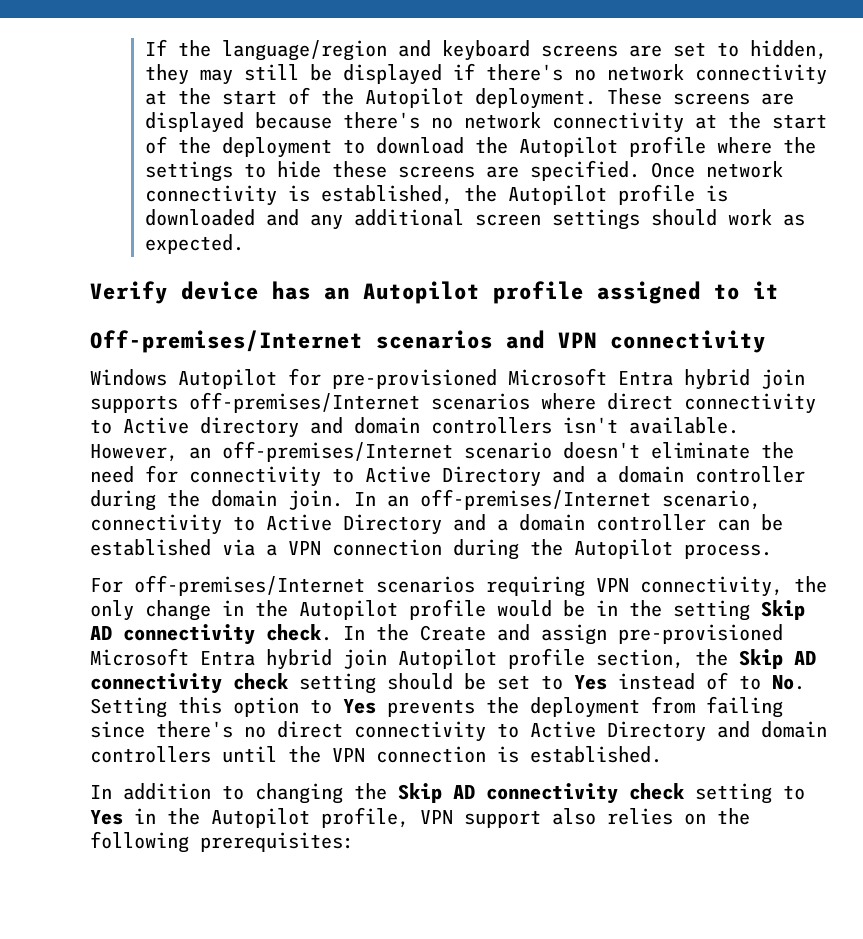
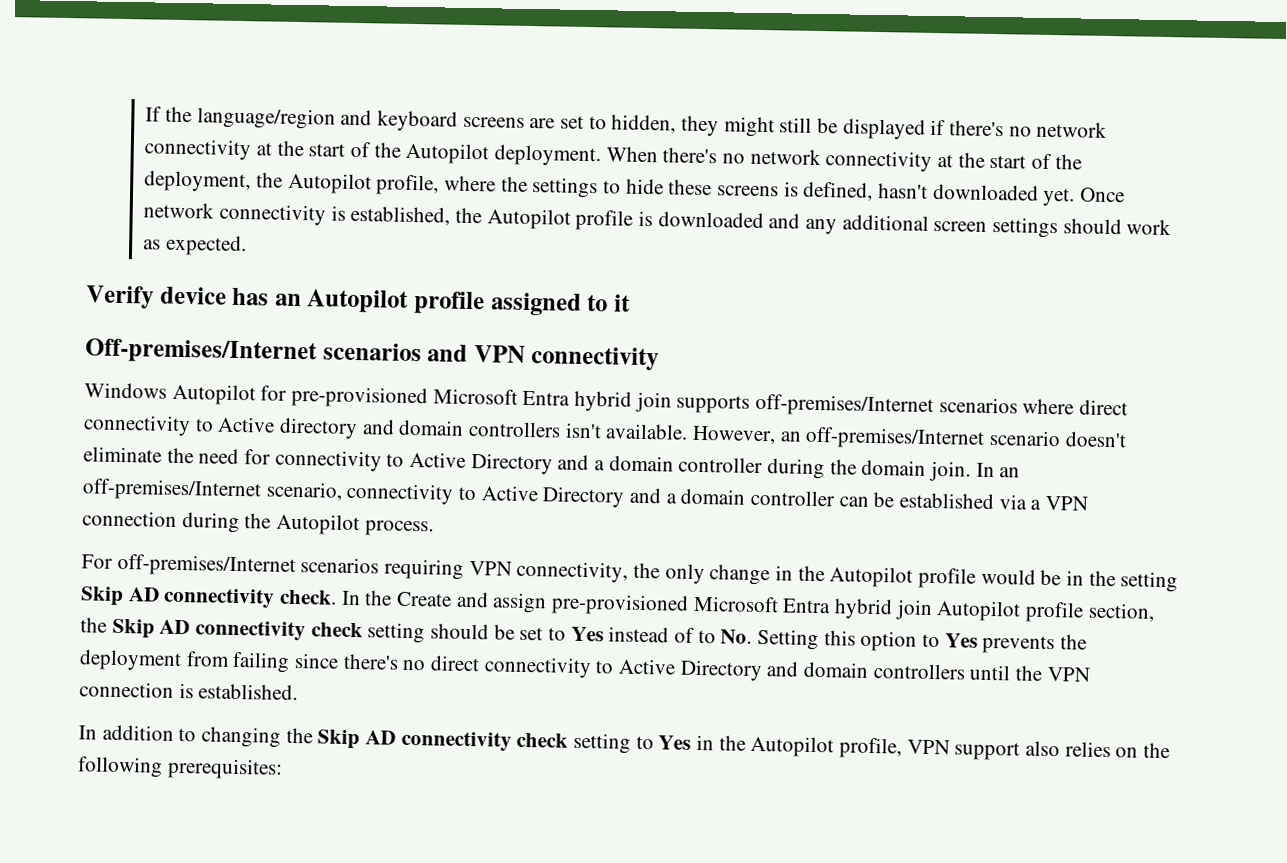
[200,69,234,85] may -> [723,116,775,138] might
[607,88,795,105] [145,112,828,133] [145,136,707,158] These screens are displayed because there's no network connectivity at the start of the deployment to download the Autopilot profile -> [605,146,1082,172] [144,170,440,196] When there's no network connectivity at the start of the deployment, the Autopilot profile,
[486,160,641,181] are specified. -> [783,181,1076,207] is defined, hasn't downloaded yet.

